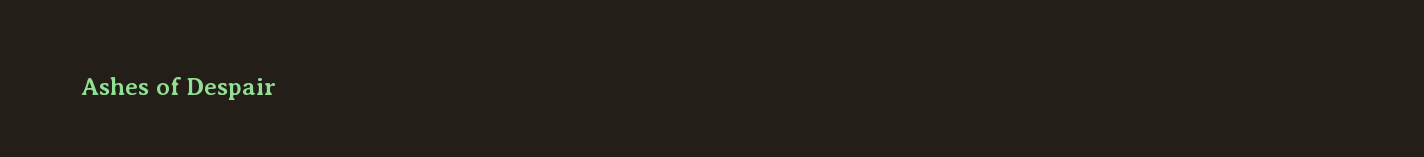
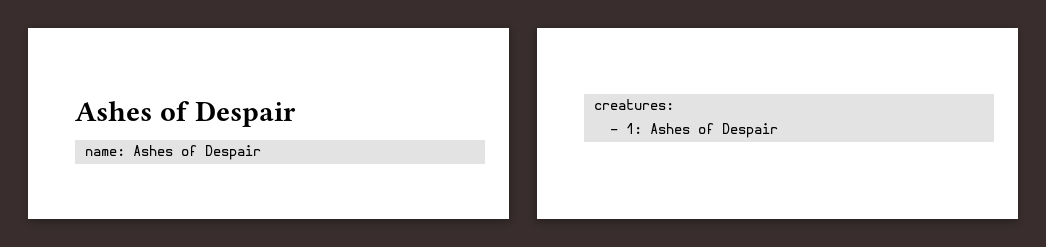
[81,77,277,100] Ashes of Despair -> [75,101,296,127] [84,145,261,160] [593,99,674,110] [609,123,778,138] Ashes of Despair // name: Ashes of Despair // creatures: // - 1: Ashes of Despair

